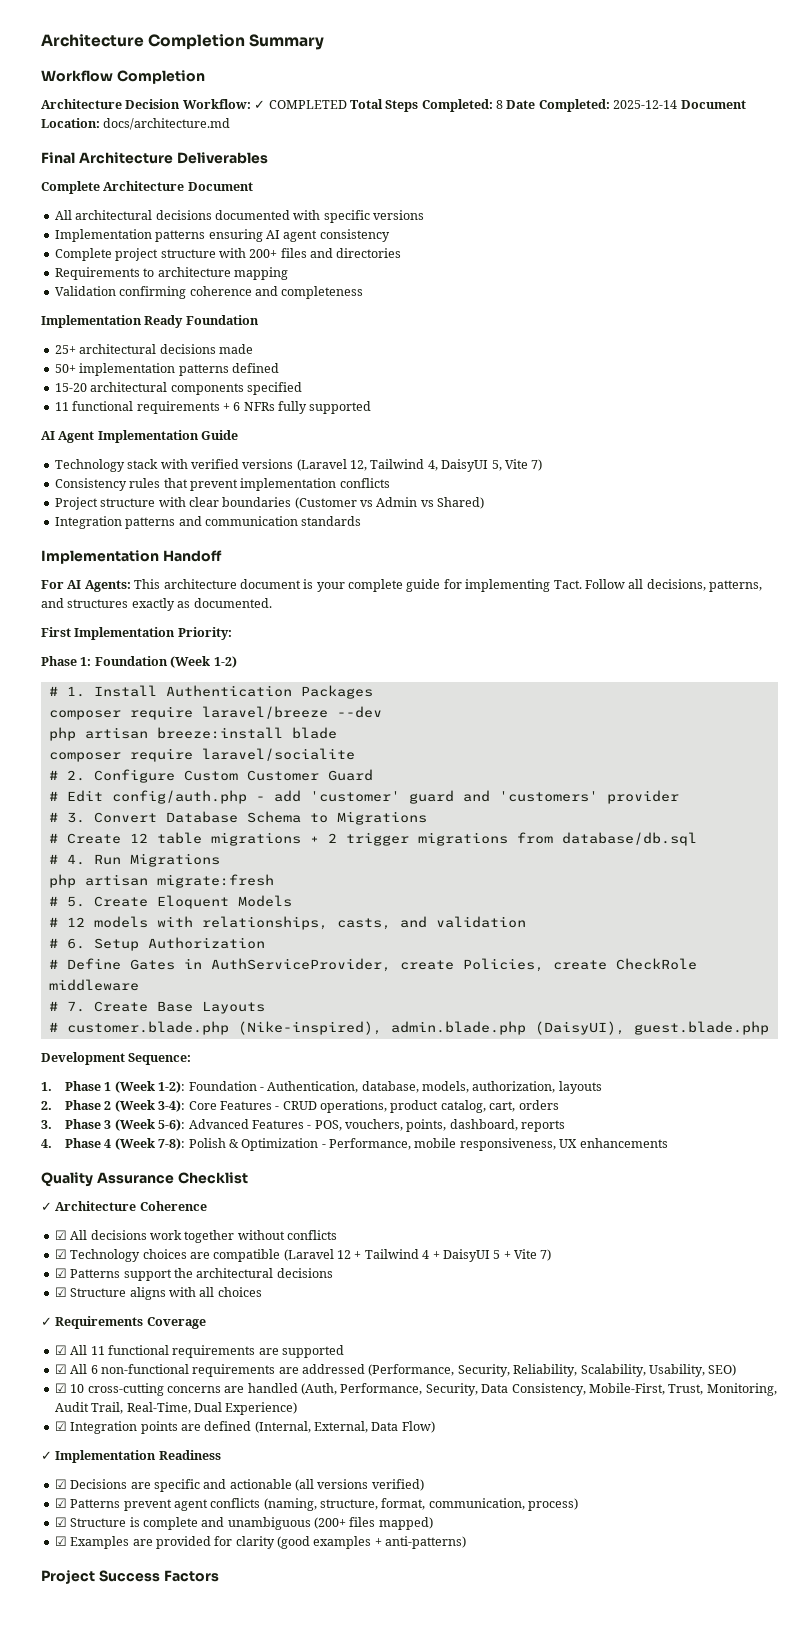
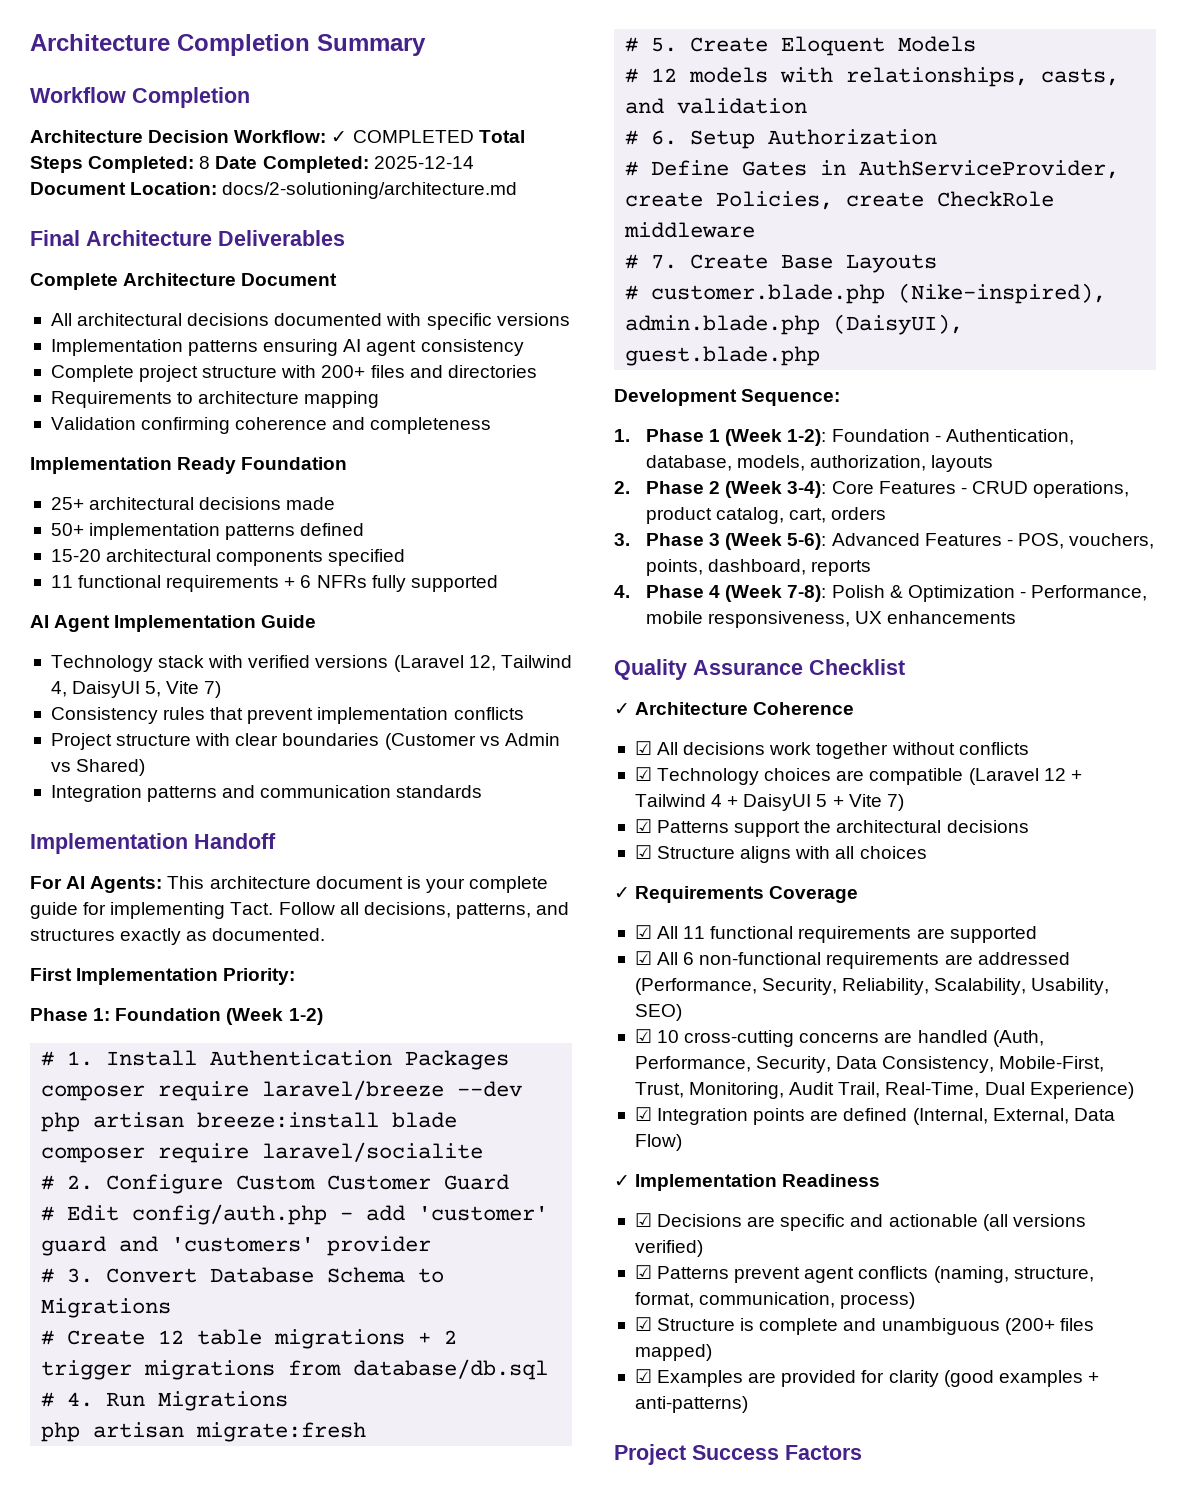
[103,118,231,130] docs/architecture.md -> [222,182,518,199] docs/2-solutioning/architecture.md

